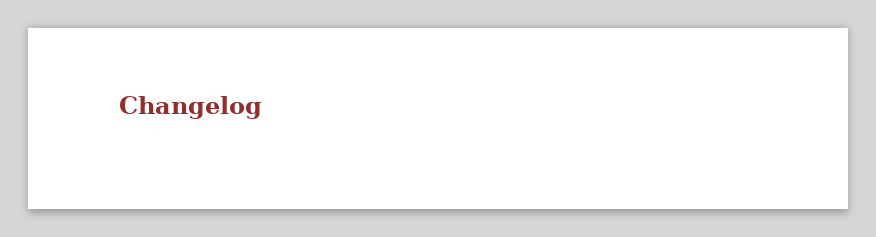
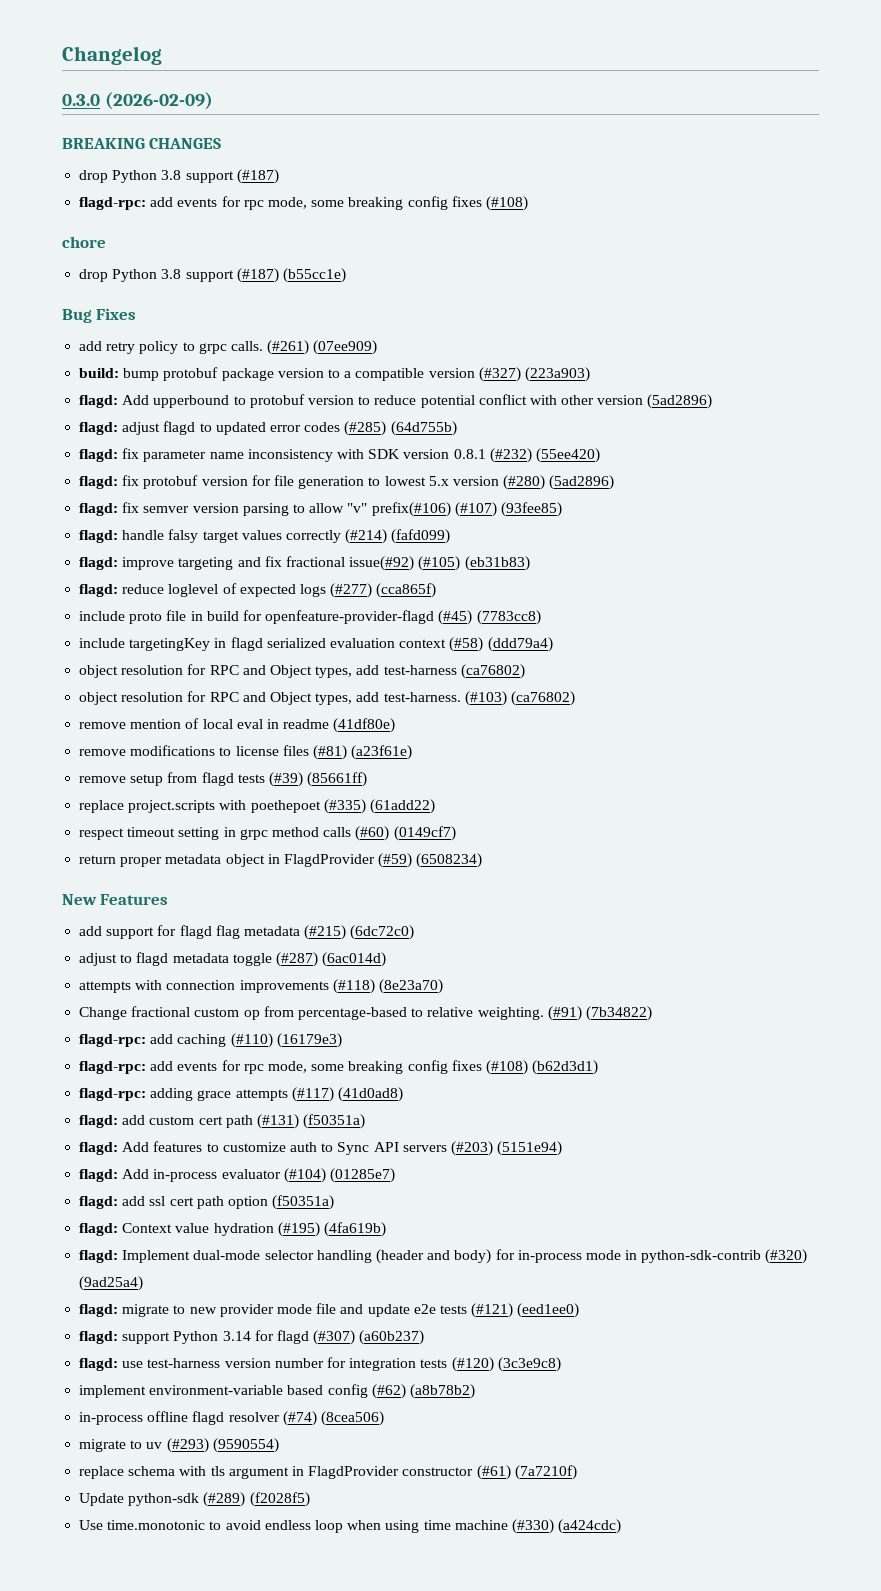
(262, 107) none -> [62,92,213,110] [62,138,222,149] [79,169,279,184] [79,196,528,211] [62,236,106,248] [79,268,346,283] [62,308,137,323] [79,340,378,355] [79,367,590,382] [79,394,713,409] [79,421,457,436] [79,448,600,463] [79,475,615,490] [79,502,562,517] [79,529,451,544] [79,556,530,571] [79,583,437,598] [79,610,541,625] [79,637,553,652] [79,664,525,679] [79,691,575,706] [79,718,396,733] [79,745,413,760] [79,772,368,787] [79,799,435,814] [79,826,456,841] [79,853,483,868] [62,894,169,905] [79,925,415,940] [79,952,387,967] [79,979,443,994] [79,1006,652,1021] [79,1033,342,1048] [79,1060,599,1075] [79,1087,403,1102] [79,1114,366,1129] [79,1141,563,1156] [79,1168,395,1183] [79,1195,335,1210] [79,1222,386,1237] [79,1249,808,1264] [79,1276,144,1291] [79,1303,580,1318] [79,1330,425,1345] [79,1357,561,1372] [79,1384,475,1399] [79,1411,384,1426] [79,1438,279,1453] [79,1465,577,1480] [79,1492,310,1507] [79,1519,622,1534] // 0.3.0 (2026-02-09) // BREAKING CHANGES // drop Python 3.8 support (#187) // flagd-rpc: add events for rpc mode, some breaking config fixes (#108) // chore // drop Python 3.8 support (#187) (b55cc1e) // Bug Fixes // add retry policy to grpc calls. (#261) (07ee909) // build: bump protobuf package version to a compatible version (#327) (223a903) // flagd: Add upperbound to protobuf version to reduce potential conflict with other version (5ad2896) // flagd: adjust flagd to updated error codes (#285) (64d755b) // flagd: fix parameter name inconsistency with SDK version 0.8.1 (#232) (55ee420) // flagd: fix protobuf version for file generation to lowest 5.x version (#280) (5ad2896) // flagd: fix semver version parsing to allow "v" prefix(#106) (#107) (93fee85) // flagd: handle falsy target values correctly (#214) (fafd099) // flagd: improve targeting and fix fractional issue(#92) (#105) (eb31b83) // flagd: reduce loglevel of expected logs (#277) (cca865f) // include proto file in build for openfeature-provider-flagd (#45) (7783cc8) // include targetingKey in flagd serialized evaluation context (#58) (ddd79a4) // object resolution for RPC and Object types, add test-harness (ca76802) // object resolution for RPC and Object types, add test-harness. (#103) (ca76802) // remove mention of local eval in readme (41df80e) // remove modifications to license files (#81) (a23f61e) // remove setup from flagd tests (#39) (85661ff) // replace project.scripts with poethepoet (#335) (61add22) // respect timeout setting in grpc method calls (#60) (0149cf7) // return proper metadata object in FlagdProvider (#59) (6508234) // New Features // add support for flagd flag metadata (#215) (6dc72c0) // adjust to flagd metadata toggle (#287) (6ac014d) // attempts with connection improvements (#118) (8e23a70) // Change fractional custom op from percentage-based to relative weighting. (#91) (7b34822) // flagd-rpc: add caching (#110) (16179e3) // flagd-rpc: add events for rpc mode, some breaking config fixes (#108) (b62d3d1) // flagd-rpc: adding grace attempts (#117) (41d0ad8) // flagd: add custom cert path (#131) (f50351a) // flagd: Add features to customize auth to Sync API servers (#203) (5151e94) // flagd: Add in-process evaluator (#104) (01285e7) // flagd: add ssl cert path option (f50351a) // flagd: Context value hydration (#195) (4fa619b) // flagd: Implement dual-mode selector handling (header and body) for in-process mode in python-sdk-contrib (#320) (9ad25a4) // flagd: migrate to new provider mode file and update e2e tests (#121) (eed1ee0) // flagd: support Python 3.14 for flagd (#307) (a60b237) // flagd: use test-harness version number for integration tests (#120) (3c3e9c8) // implement environment-variable based config (#62) (a8b78b2) // in-process offline flagd resolver (#74) (8cea506) // migrate to uv (#293) (9590554) // replace schema with tls argument in FlagdProvider constructor (#61) (7a7210f) // Update python-sdk (#289) (f2028f5) // Use time.monotonic to avoid endless loop when using time machine (#330) (a424cdc)

